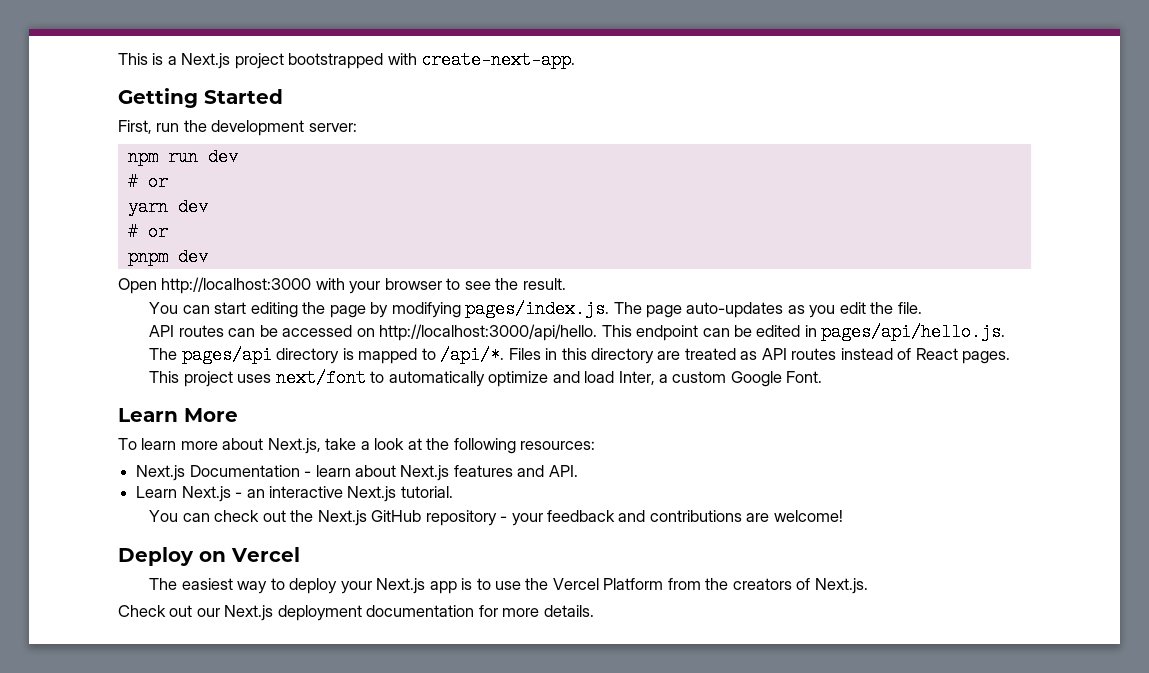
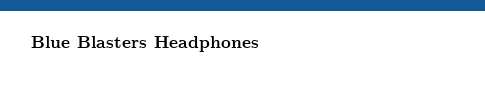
[118,51,576,69] [118,88,283,108] [118,120,357,136] [127,148,238,166] [127,173,168,191] [127,198,208,216] [127,223,168,241] [127,248,208,266] [118,277,566,294] [149,300,922,318] [149,323,1006,341] [149,346,1011,364] [149,369,823,387] [118,408,238,422] [118,438,596,454] [136,465,578,481] [136,486,453,502] [149,510,843,526] [118,547,300,566] [149,578,868,594] [118,605,594,621] This is a Next.js project bootstrapped with create-next-app. // Getting Started // First, run the development server: // npm run dev // # or // yarn dev // # or // pnpm dev // Open http://localhost:3000 with your browser to see the result. // You can start editing the page by modifying pages/index.js. The page auto-updates as you edit the file. // API routes can be accessed on http://localhost:3000/api/hello. This endpoint can be edited in pages/api/hello.js. // The pages/api directory is mapped to /api/*. Files in this directory are treated as API routes instead of React pages. // This project uses next/font to automatically optimize and load Inter, a custom Google Font. // Learn More // To learn more about Next.js, take a look at the following resources: // Next.js Documentation - learn about Next.js features and API. // Learn Next.js - an interactive Next.js tutorial. // You can check out the Next.js GitHub repository - your feedback and contributions are welcome! // Deploy on Vercel // The easiest way to deploy your Next.js app is to use the Vercel Platform from the creators of Next.js. // Check out our Next.js deployment documentation for more details. -> [31,36,259,52] Blue Blasters Headphones

